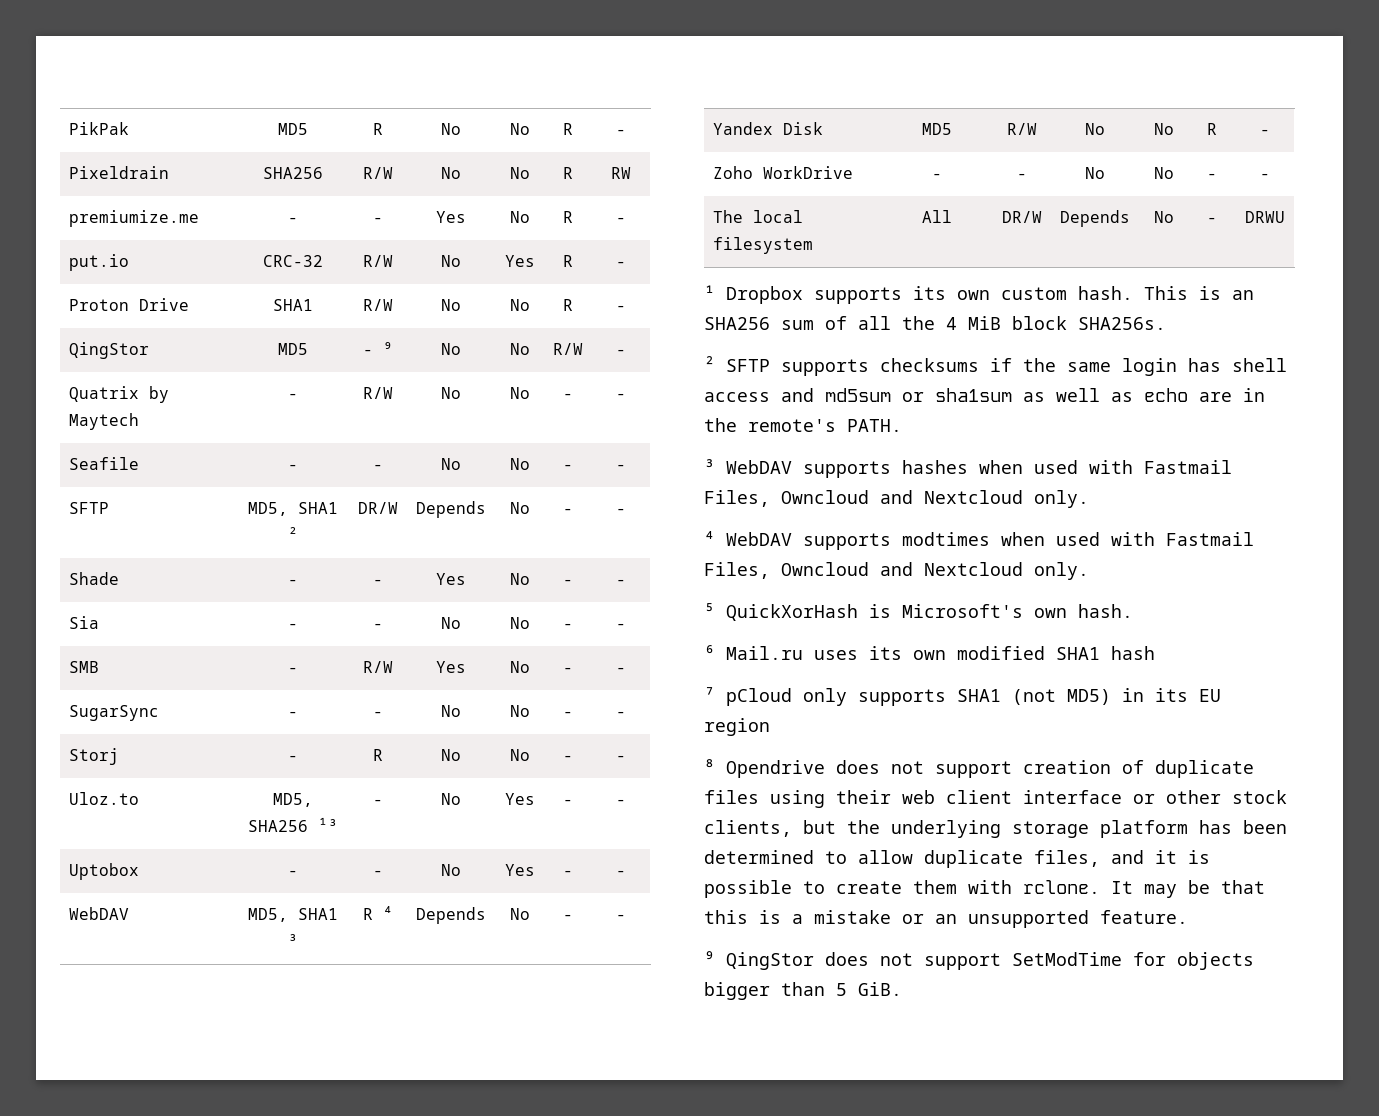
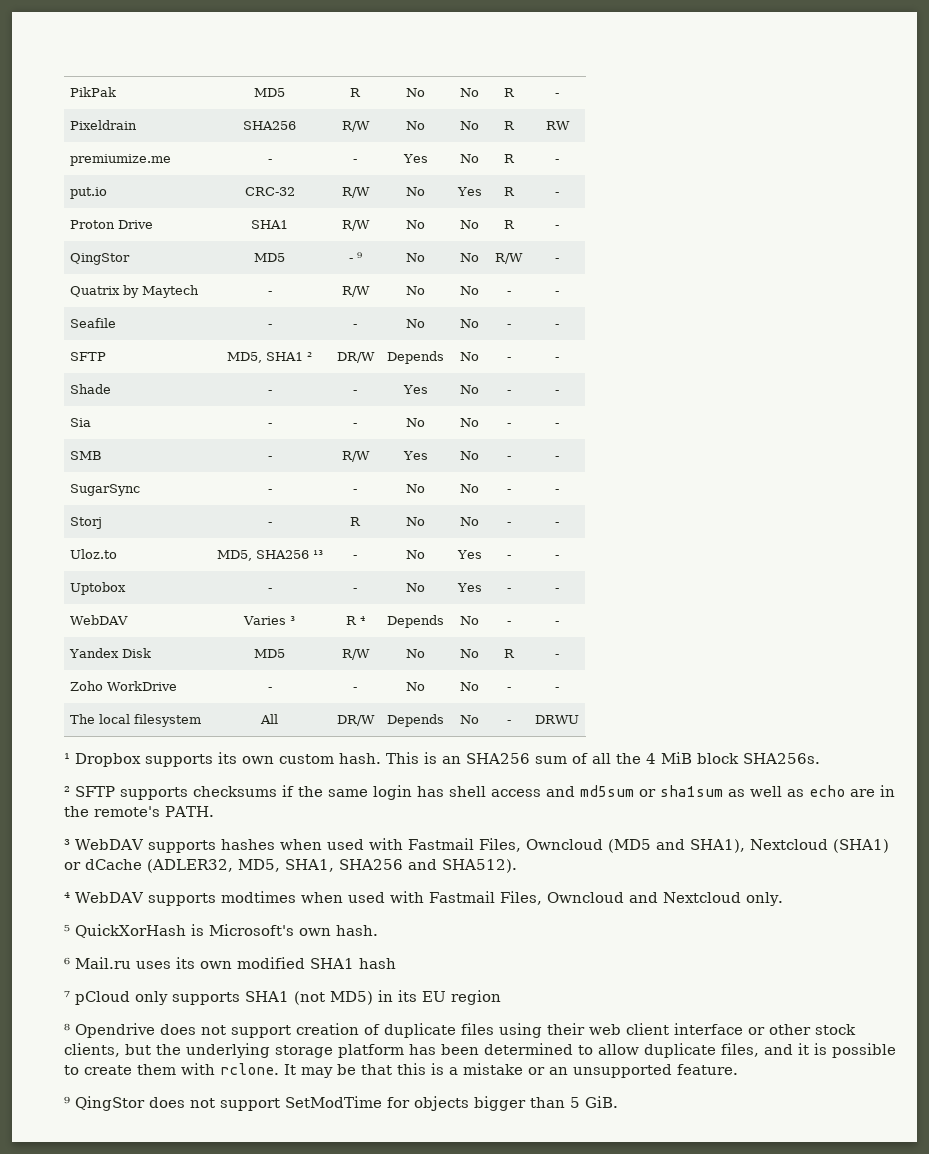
[247,908,338,922] MD5, SHA1 -> [243,616,287,625] Varies
[880,490,1089,508] and Nextcloud only. -> [607,839,889,853] [64,859,517,873] (MD5 and SHA1), Nextcloud (SHA1) or dCache (ADLER32, MD5, SHA1, SHA256 and SHA512).

